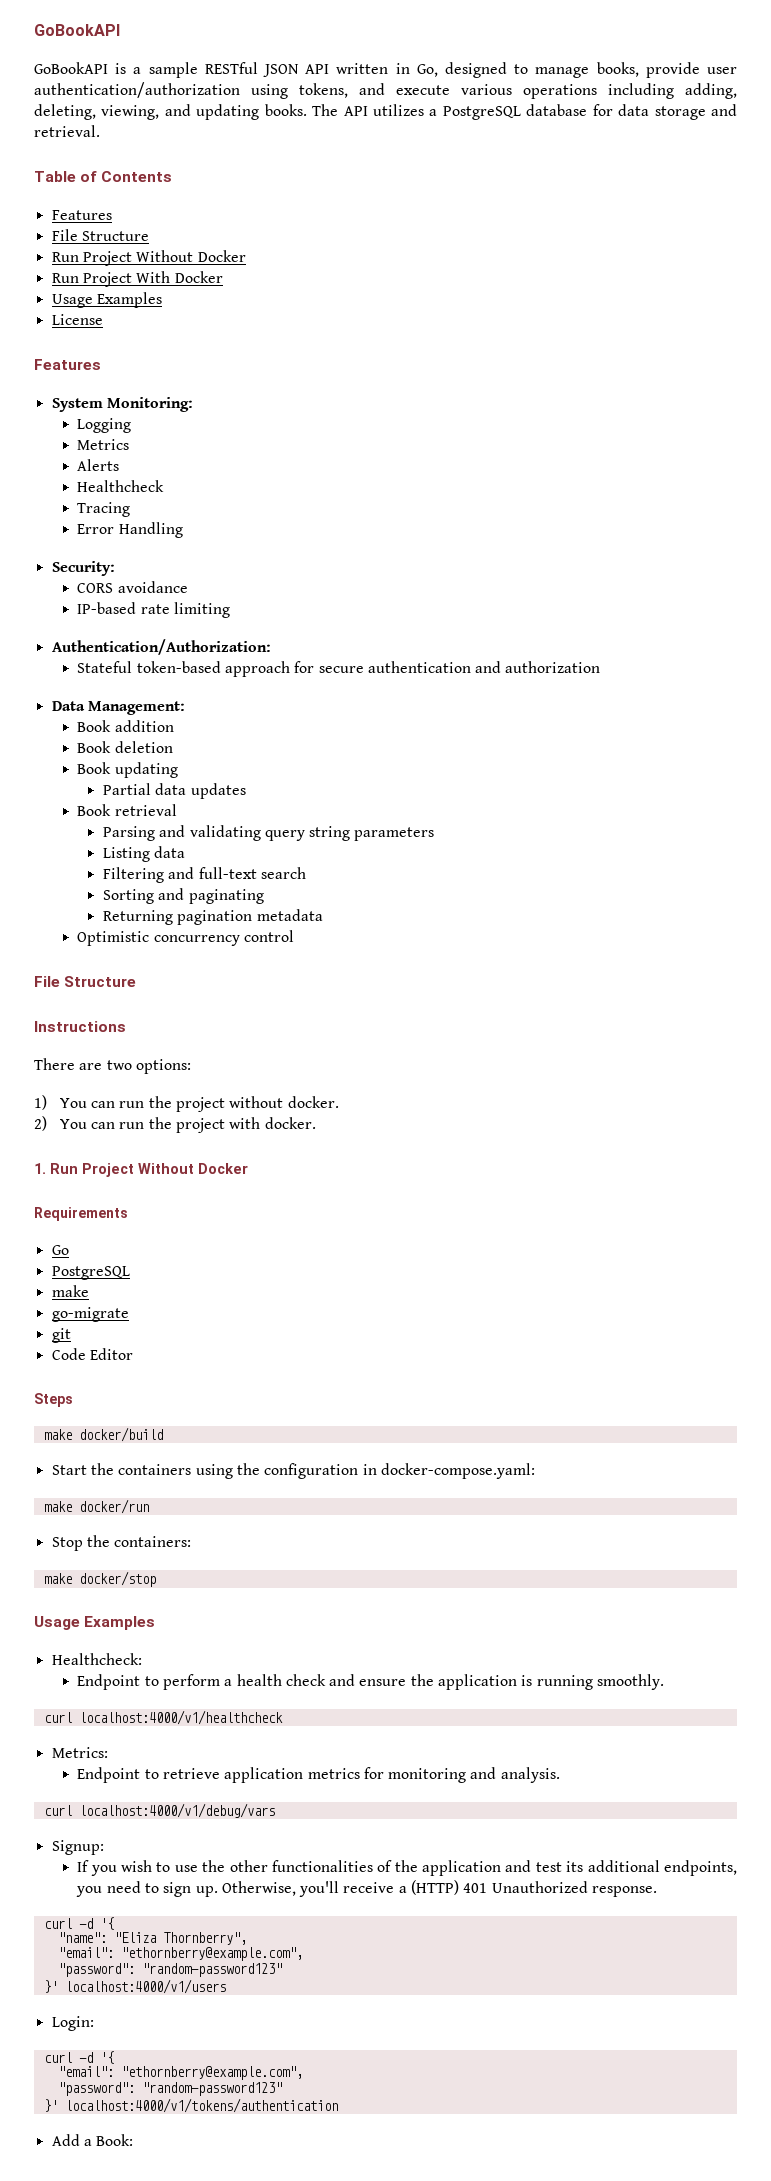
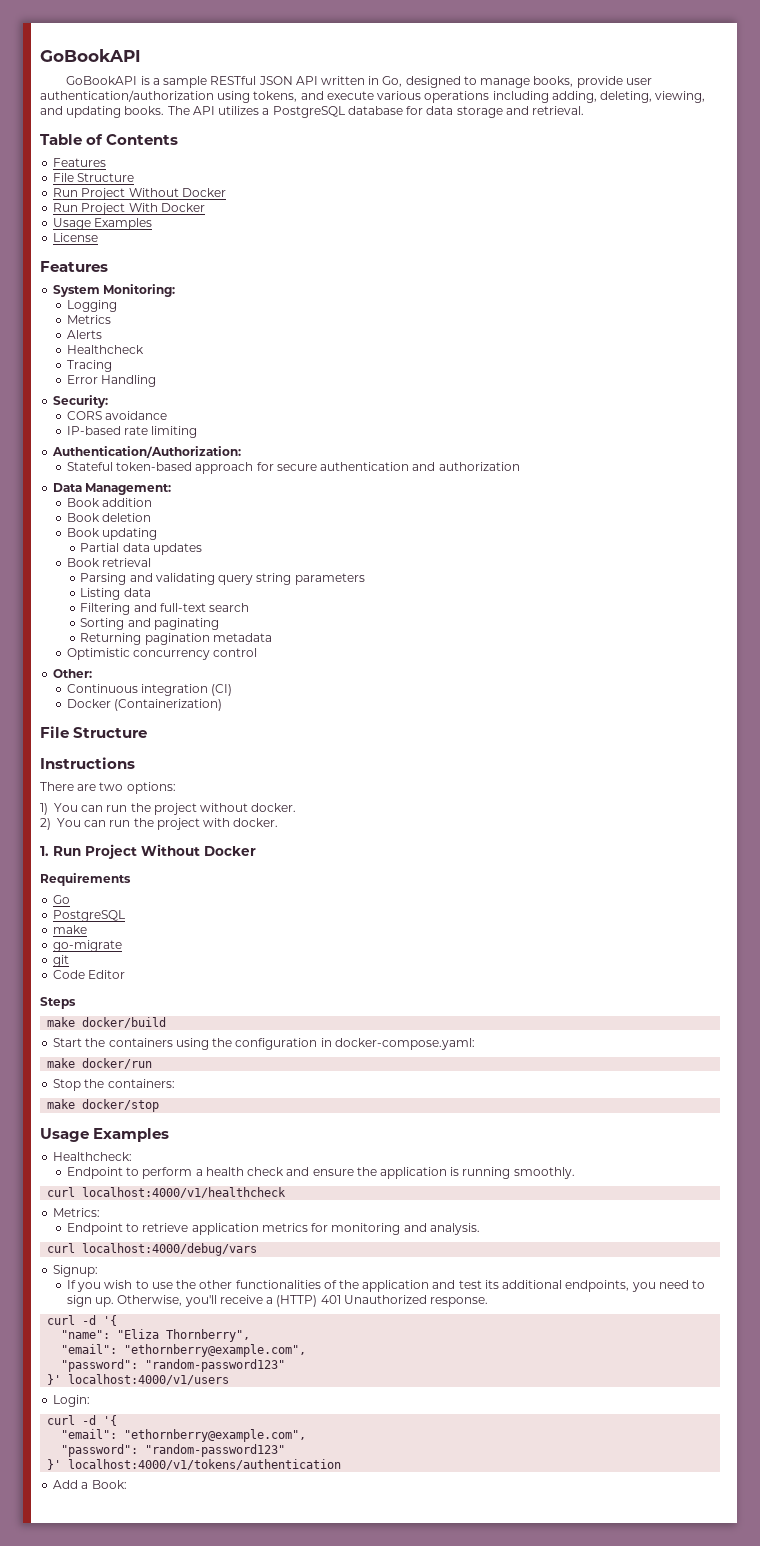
(294, 936) none -> [53,669,93,678] [66,684,233,696] [66,699,223,711] // Other: // Continuous integration (CI) // Docker (Containerization)
[78,1803,275,1818] localhost:4000/v1/debug/vars -> [82,1243,258,1256] localhost:4000/debug/vars

